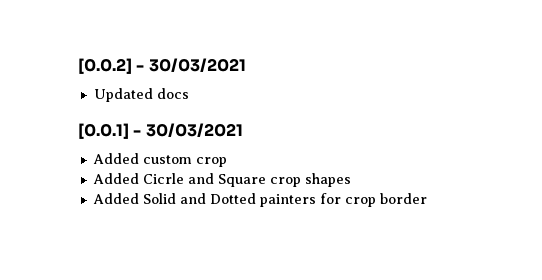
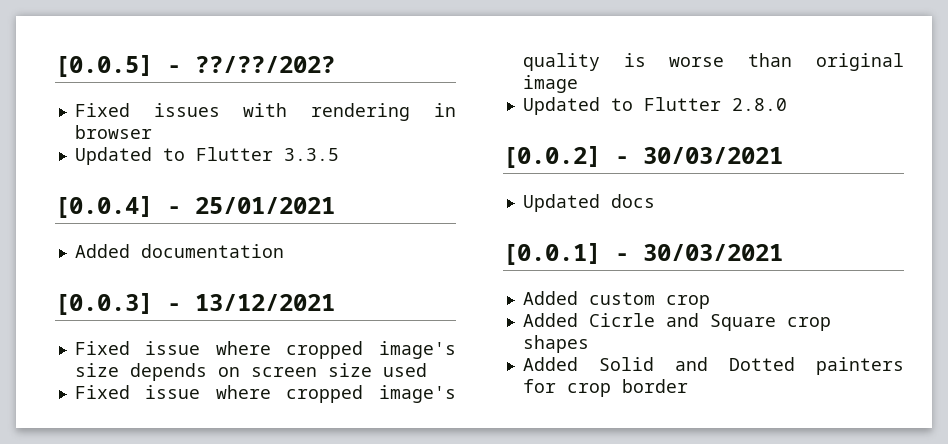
(78, 66) none -> [55,55,335,77] [74,103,456,121] [74,125,152,139] [74,147,339,165] [55,196,335,218] [74,244,284,258] [55,293,335,315] [74,341,456,359] [74,363,427,381] [74,385,456,403] [522,53,904,71] [522,75,578,93] [522,97,787,115] [0.0.5] - ??/??/202? // Fixed issues with rendering in browser // Updated to Flutter 3.3.5 // [0.0.4] - 25/01/2021 // Added documentation // [0.0.3] - 13/12/2021 // Fixed issue where cropped image's size depends on screen size used // Fixed issue where cropped image's quality is worse than original image // Updated to Flutter 2.8.0 //

